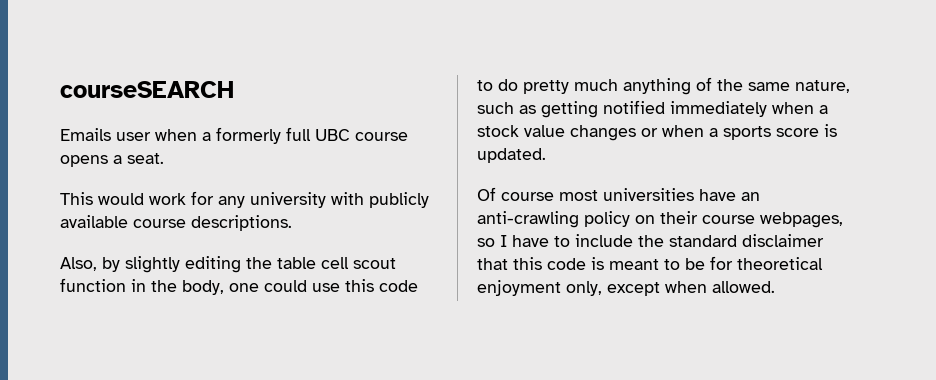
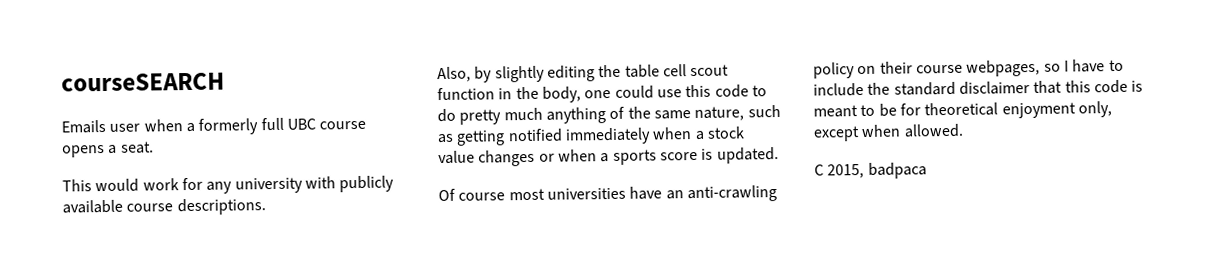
(775, 287) none -> [814,162,927,179] // C 2015, badpaca

